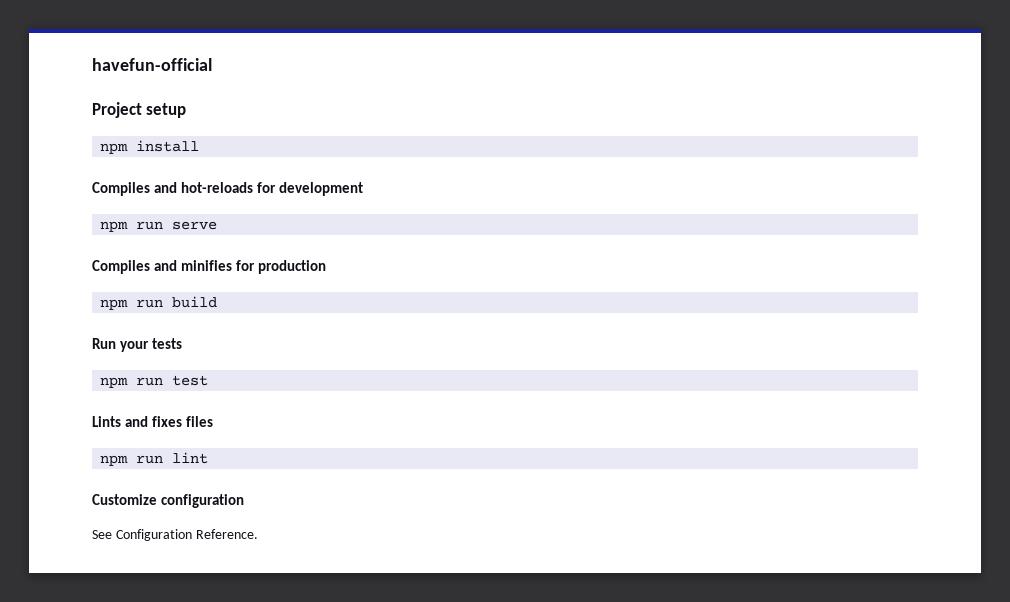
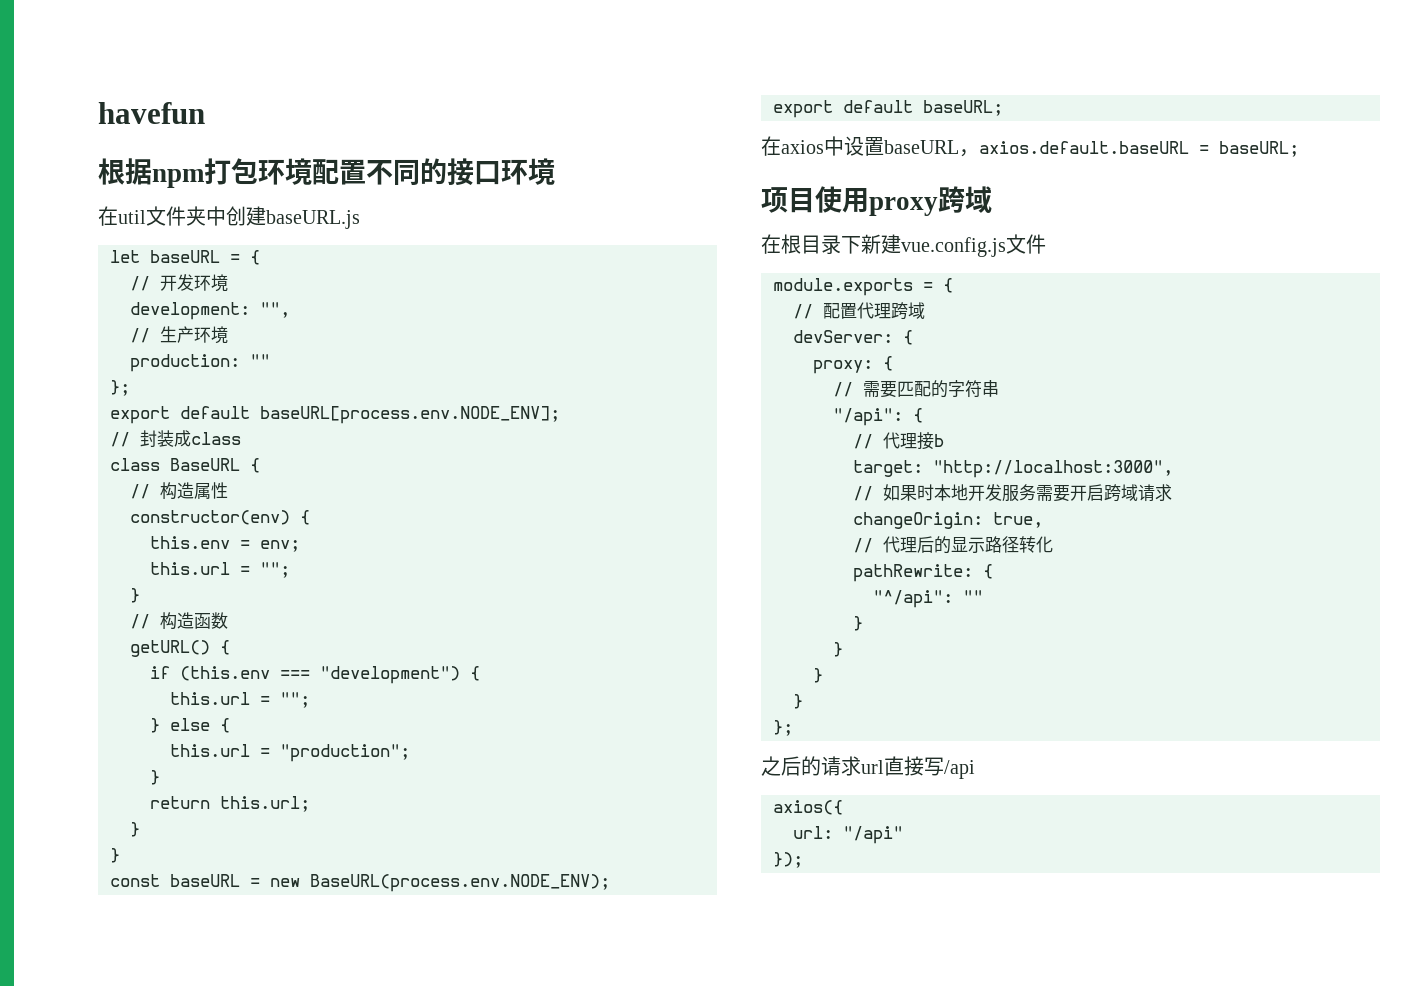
[92,58,212,71] [92,102,187,118] [100,140,200,154] [92,182,364,196] [100,221,218,232] [92,260,327,274] [100,296,218,310] [92,338,183,352] [100,375,209,388] [92,416,214,427] [100,452,209,466] [92,494,245,508] [92,529,258,541] havefun-official // Project setup // npm install // Compiles and hot-reloads for development // npm run serve // Compiles and minifies for production // npm run build // Run your tests // npm run test // Lints and fixes files // npm run lint // Customize configuration // See Configuration Reference. -> [98,102,205,124] [98,158,555,188] [98,206,360,229] [110,250,260,265] [130,274,228,292] [130,302,290,320] [130,326,228,344] [130,354,270,372] [110,380,130,396] [110,406,560,424] [110,430,241,447] [110,458,260,473] [130,482,228,500] [130,510,310,525] [150,536,300,552] [150,562,290,578] [130,588,140,603] [130,612,228,630] [130,640,230,657] [150,666,480,684] [170,692,310,708] [150,718,230,733] [170,744,410,762] [150,770,160,785] [150,796,310,812] [130,822,140,837] [110,848,120,863] [110,874,610,892] [773,100,1003,118] [761,136,1299,157] [761,186,992,216] [761,234,1046,257] [773,278,953,296] [793,302,925,320] [793,330,913,345] [813,356,893,374] [833,380,999,398] [833,408,923,426] [853,432,944,450] [853,460,1173,478] [853,484,1172,502] [853,512,1043,529] [853,536,1053,554] [853,564,993,582] [873,590,983,608] [853,616,863,631] [833,642,843,657] [813,668,823,683] [793,694,803,709] [773,720,793,736] [761,756,975,779] [773,800,843,815] [793,826,903,844] [773,852,803,868] havefun // 根据npm打包环境配置不同的接口环境 // 在util文件夹中创建baseURL.js // let baseURL = { // // 开发环境 // development: "", // // 生产环境 // production: "" // }; // export default baseURL[process.env.NODE_ENV]; // // 封装成class // class BaseURL { // // 构造属性 // constructor(env) { // this.env = env; // this.url = ""; // } // // 构造函数 // getURL() { // if (this.env === "development") { // this.url = ""; // } else { // this.url = "production"; // } // return this.url; // } // } // const baseURL = new BaseURL(process.env.NODE_ENV); // export default baseURL; // 在axios中设置baseURL，axios.default.baseURL = baseURL; // 项目使用proxy跨域 // 在根目录下新建vue.config.js文件 // module.exports = { // // 配置代理跨域 // devServer: { // proxy: { // // 需要匹配的字符串 // "/api": { // // 代理接b // target: "http://localhost:3000", // // 如果时本地开发服务需要开启跨域请求 // changeOrigin: true, // // 代理后的显示路径转化 // pathRewrite: { // "^/api": "" // } // } // } // } // }; // 之后的请求url直接写/api // axios({ // url: "/api" // });

